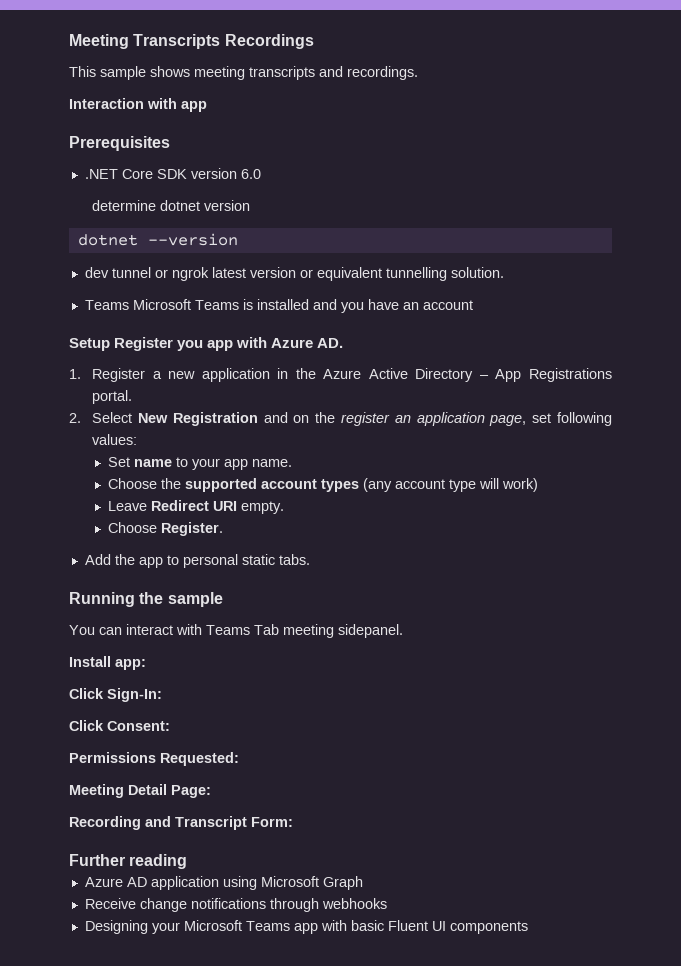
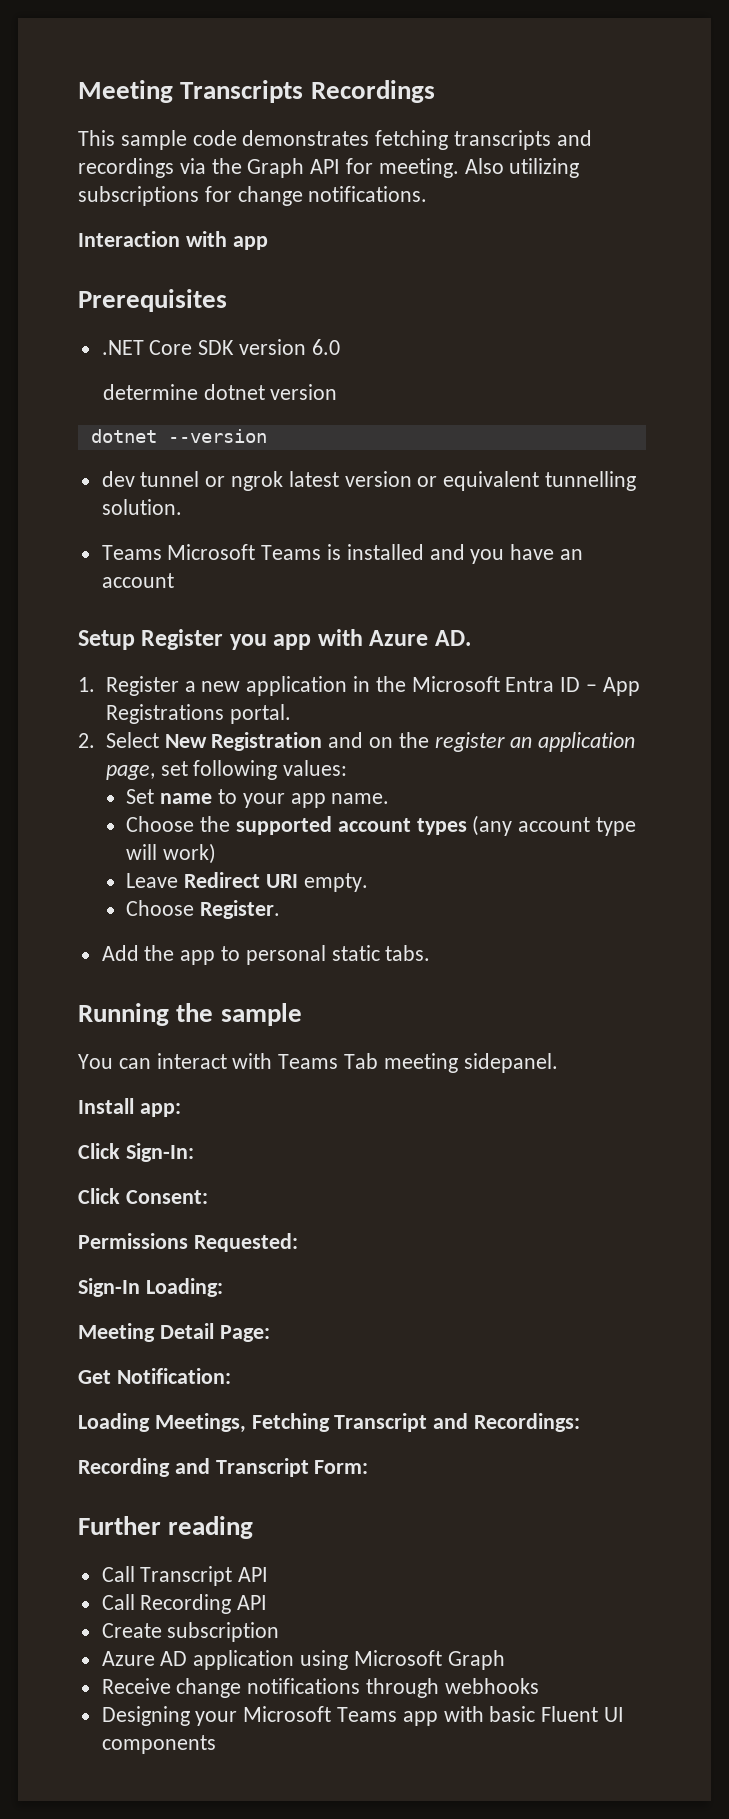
[150,66,418,80] shows meeting transcripts and recordings. -> [192,130,592,150] [78,158,580,178] [78,186,428,206] code demonstrates fetching transcripts and recordings via the Graph API for meeting. Also utilizing subscriptions for change notifications.
[323,368,474,382] Azure Active Directory -> [411,676,581,692] Microsoft Entra ID
(239, 759) none -> [78,1278,223,1297] // Sign-In Loading:
(211, 791) none -> [78,1368,231,1384] [78,1413,581,1433] // Get Notification: // Loading Meetings, Fetching Transcript and Recordings:
(188, 861) none -> [101,1566,269,1586] [101,1594,268,1614] [101,1622,280,1642] // Call Transcript API // Call Recording API // Create subscription

